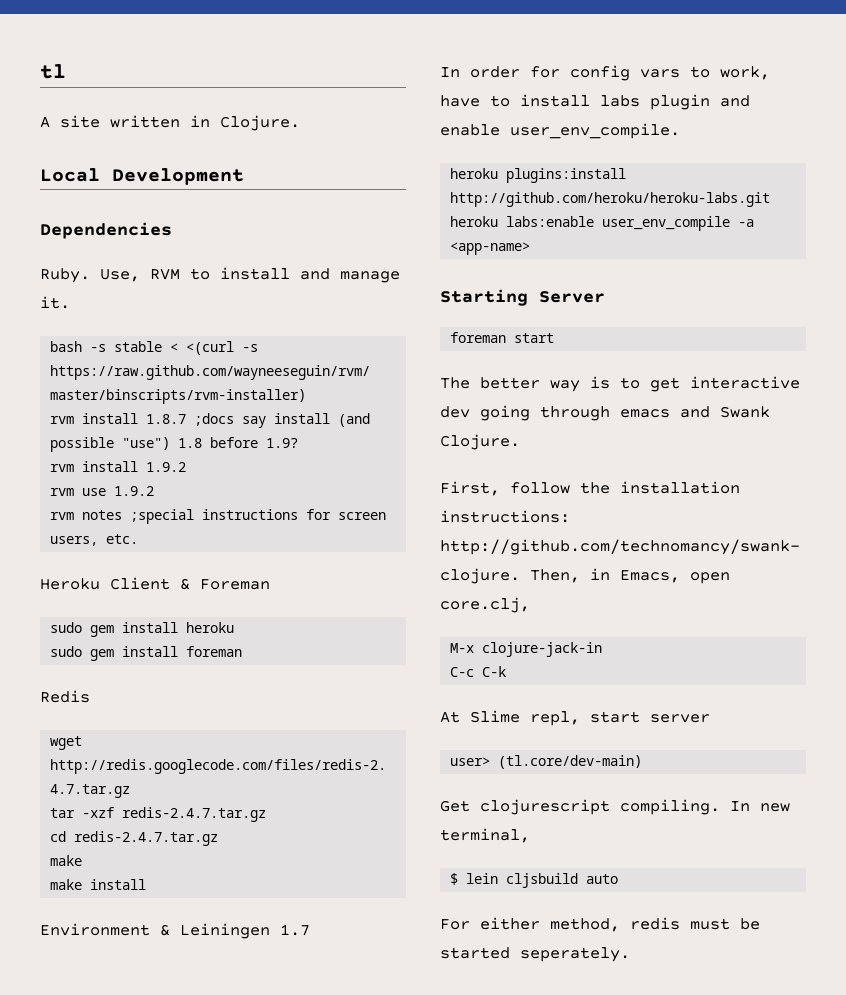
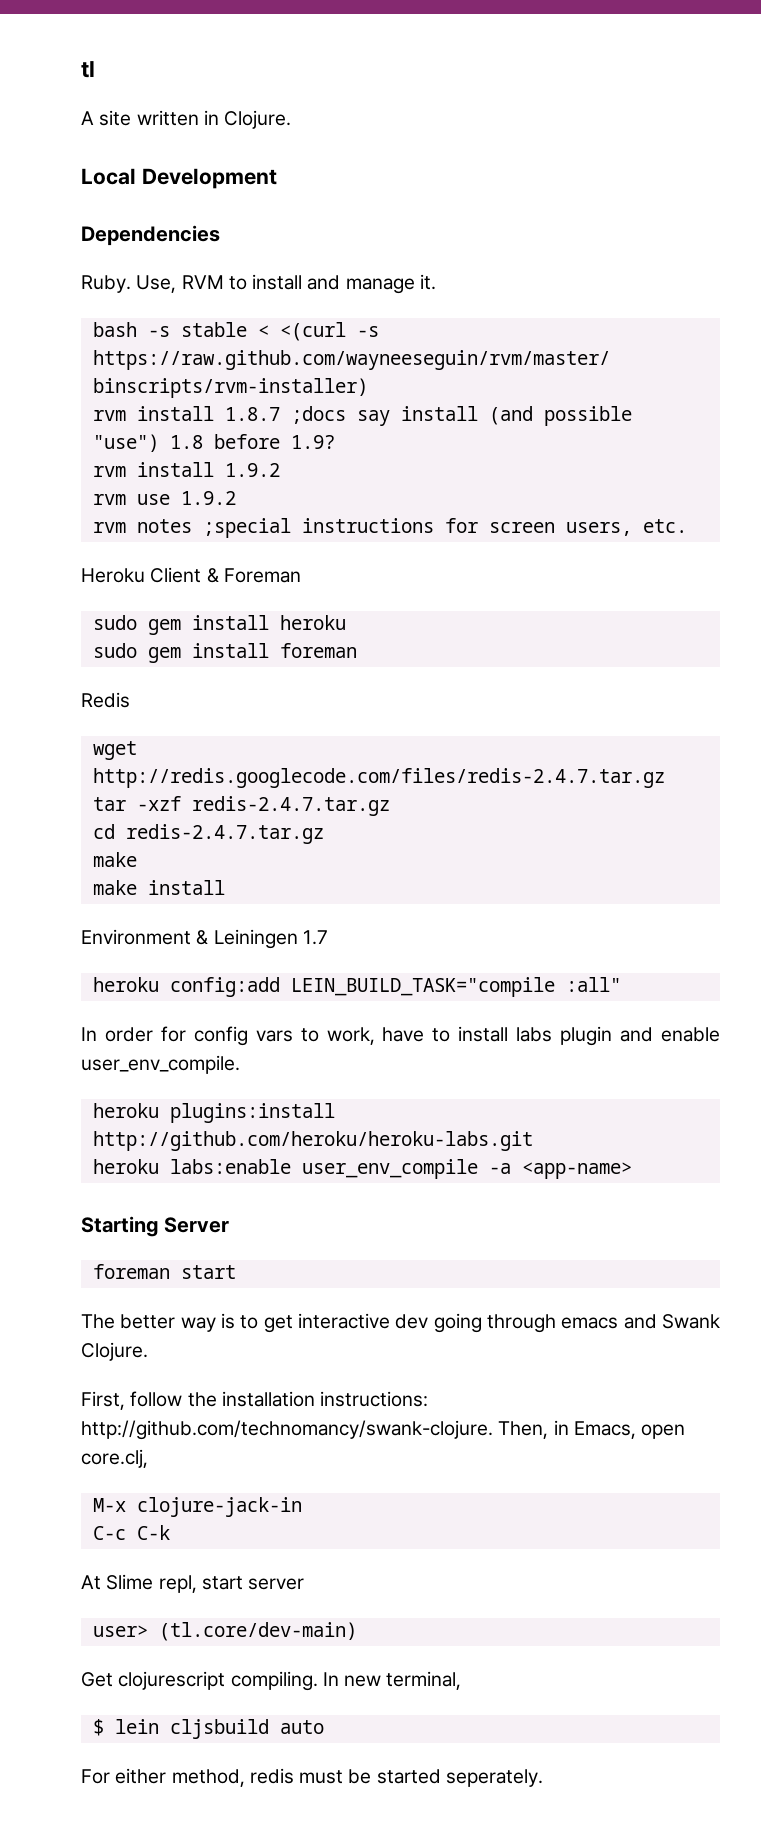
(310, 930) none -> [92,977,621,997] // heroku config:add LEIN_BUILD_TASK="compile :all"

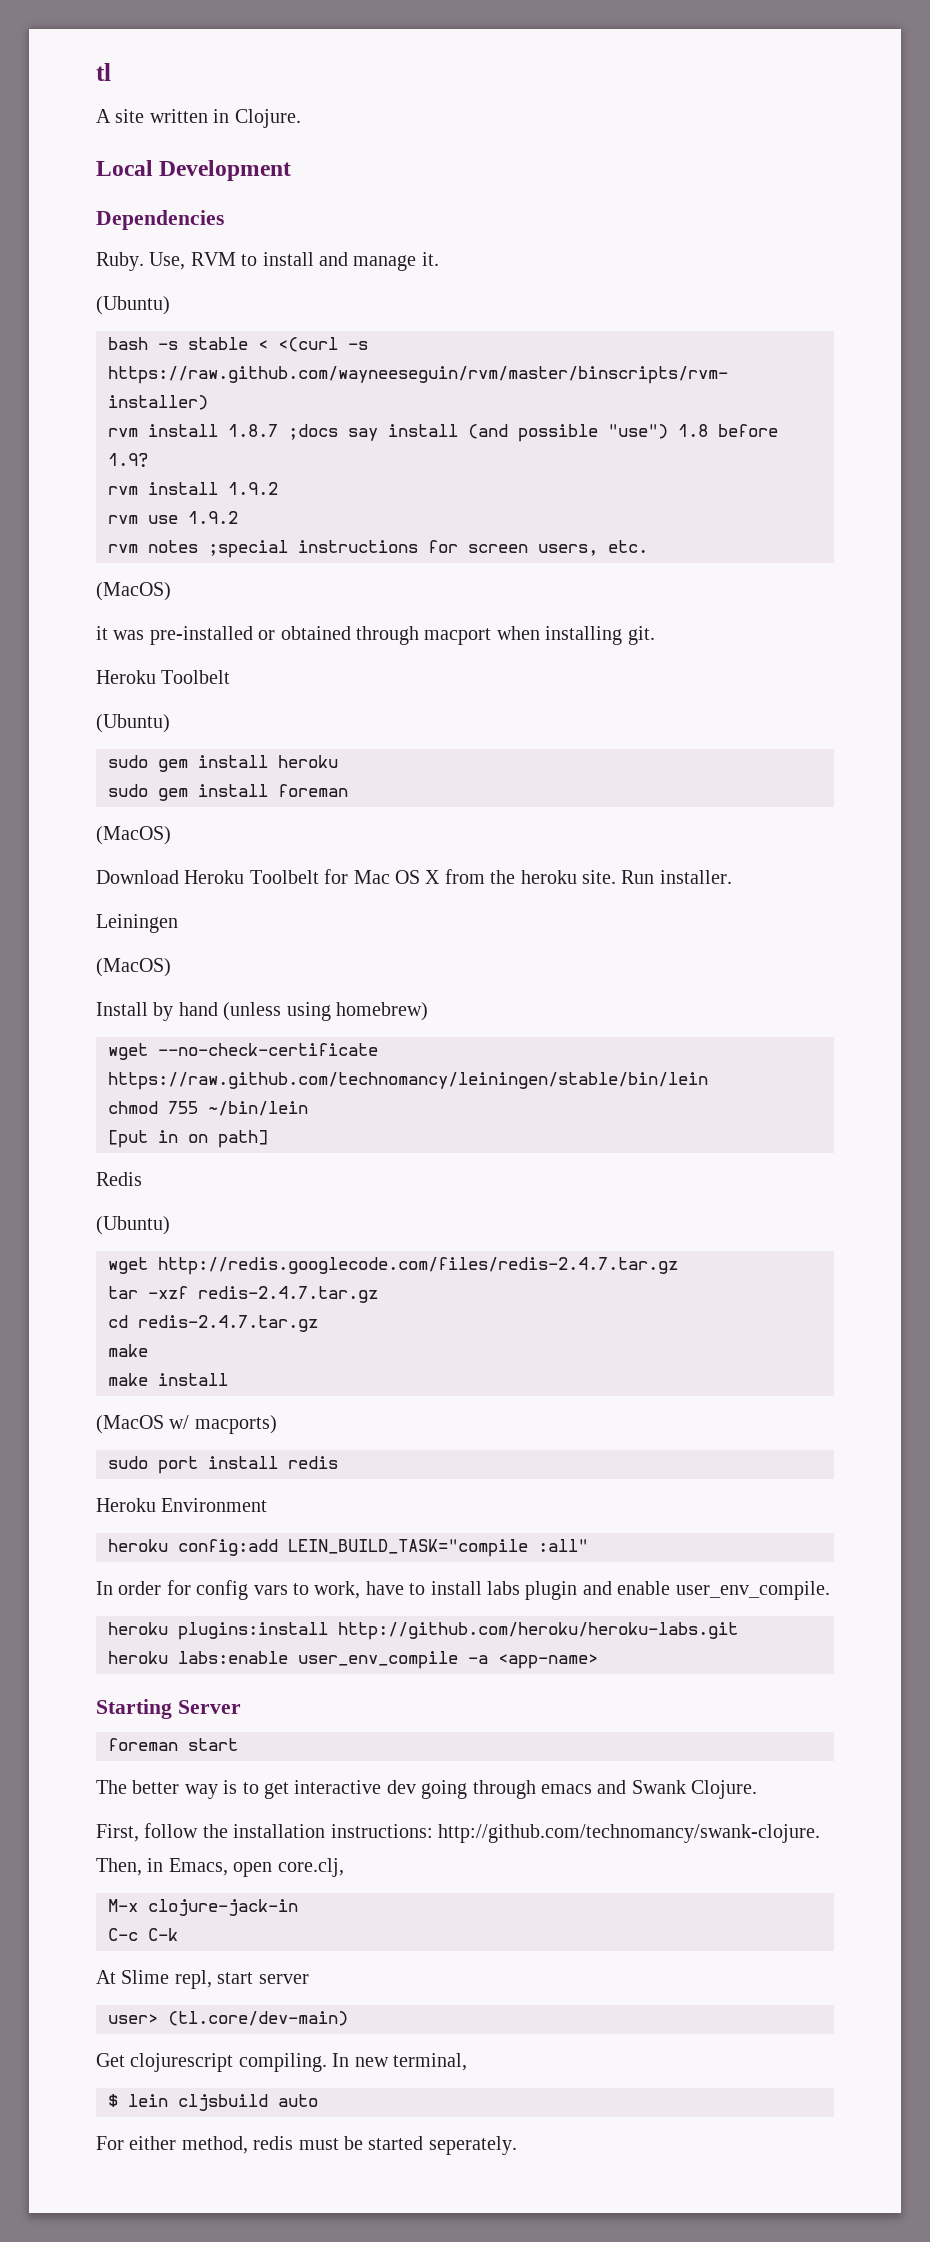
(436, 282) none -> [96,296,170,315] // (Ubuntu)
[81,567,301,583] Heroku Client & Foreman -> [96,582,171,601] [96,626,655,645] [96,670,231,684] [96,714,170,733] (MacOS) // it was pre-installed or obtained through macport when installing git. // Heroku Toolbelt // (Ubuntu)
(357, 650) none -> [96,826,171,845] [96,869,732,884] [96,914,178,933] [96,958,171,977] [96,1002,428,1021] [108,1043,378,1060] [108,1072,708,1090] [108,1101,308,1116] [108,1130,268,1148] // (MacOS) // Download Heroku Toolbelt for Mac OS X from the heroku site. Run installer. // Leiningen // (MacOS) // Install by hand (unless using homebrew) // wget --no-check-certificate https://raw.github.com/technomancy/leiningen/stable/bin/lein // chmod 755 ~/bin/lein // [put in on path]
(130, 700) none -> [96,1216,170,1235] // (Ubuntu)
[81,929,328,949] Environment & Leiningen 1.7 -> [96,1415,277,1434] [108,1456,338,1474] [96,1498,268,1512] (MacOS w/ macports) // sudo port install redis // Heroku Environment

